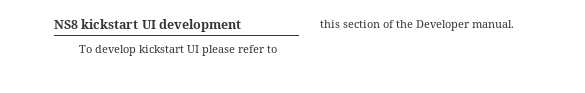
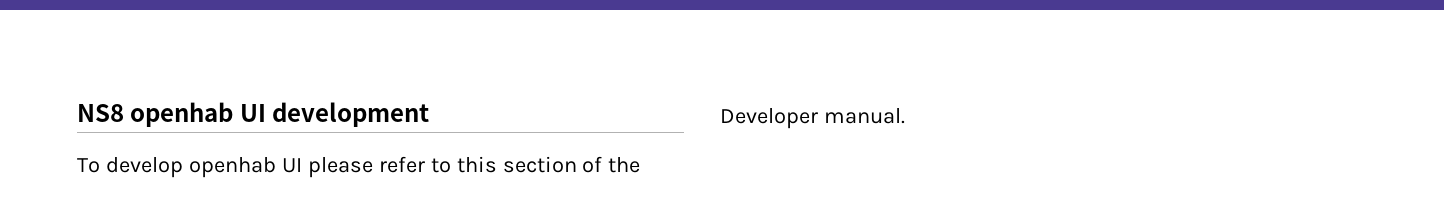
[81,19,139,29] kickstart -> [130,102,234,127] openhab
[138,45,184,53] kickstart -> [188,157,276,178] openhab

